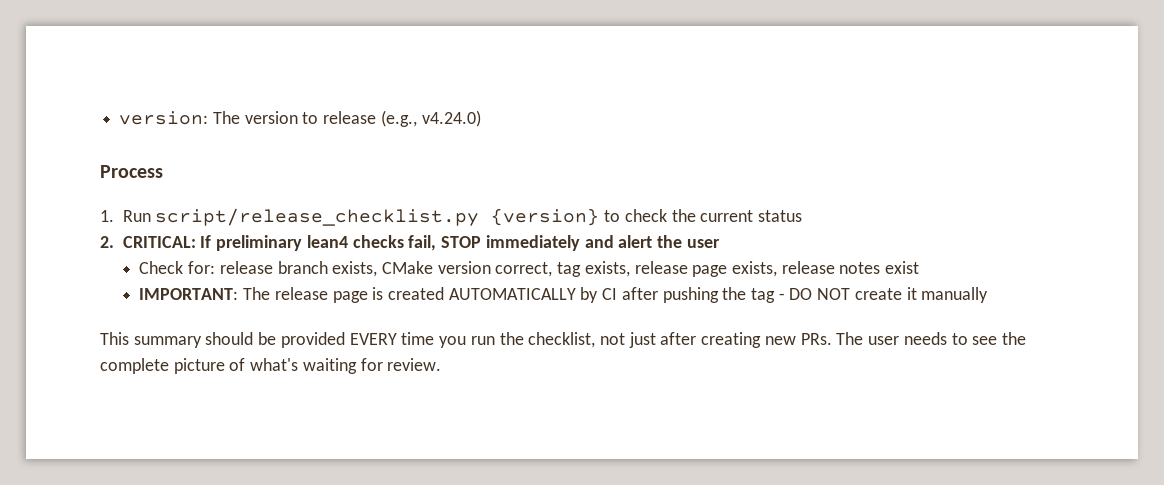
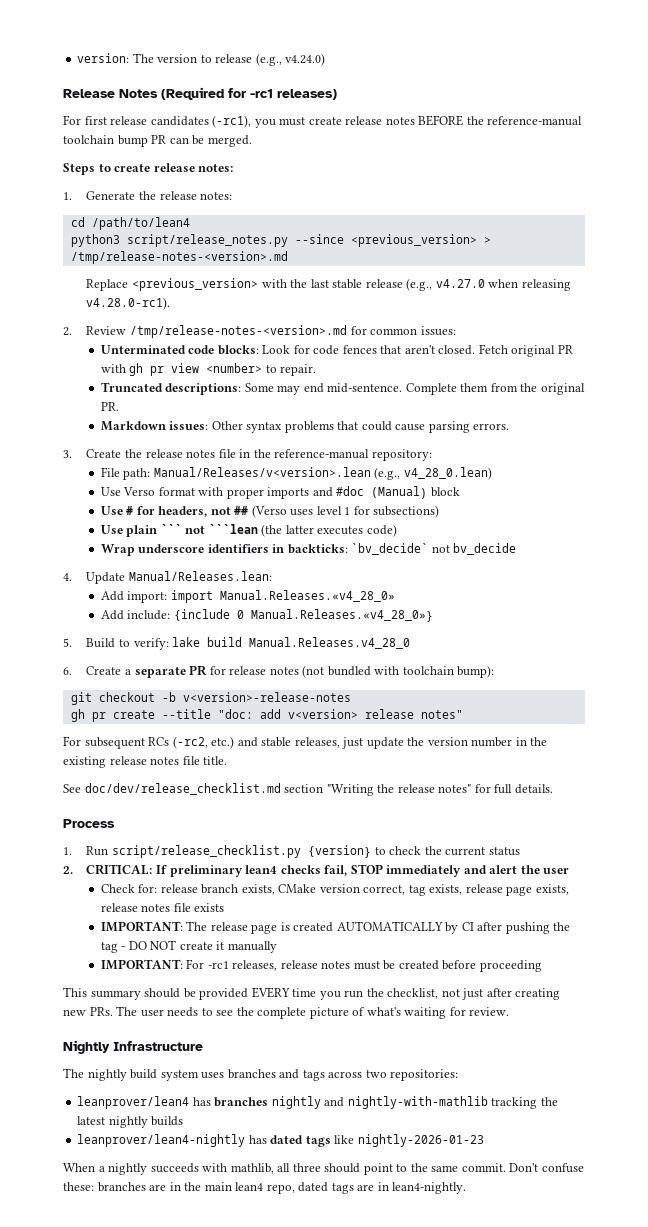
(481, 118) none -> [63,87,337,100] [63,115,583,128] [63,135,252,147] [63,163,234,175] [63,191,233,200] [70,217,190,230] [70,234,491,247] [70,251,288,264] [86,278,571,291] [86,297,171,310] [63,325,456,338] [100,344,573,357] [100,363,317,376] [100,382,585,395] [100,402,119,411] [100,421,510,433] [63,449,432,461] [100,467,492,480] [100,486,460,499] [100,505,440,518] [100,524,397,537] [100,543,517,556] [63,571,273,584] [100,590,395,603] [100,609,433,622] [63,637,411,650] [63,665,495,678] [70,692,351,705] [70,709,463,722] [63,736,548,749] [63,756,228,768] [63,783,553,796] // Release Notes (Required for -rc1 releases) // For first release candidates (-rc1), you must create release notes BEFORE the reference-manual toolchain bump PR can be merged. // Steps to create release notes: // 1. Generate the release notes: // cd /path/to/lean4 // python3 script/release_notes.py --since <previous_version> > /tmp/release-notes-<version>.md // Replace <previous_version> with the last stable release (e.g., v4.27.0 when releasing v4.28.0-rc1). // 2. Review /tmp/release-notes-<version>.md for common issues: // Unterminated code blocks: Look for code fences that aren't closed. Fetch original PR with gh pr view <number> to repair. // Truncated descriptions: Some may end mid-sentence. Complete them from the original PR. // Markdown issues: Other syntax problems that could cause parsing errors. // 3. Create the release notes file in the reference-manual repository: // File path: Manual/Releases/v<version>.lean (e.g., v4_28_0.lean) // Use Verso format with proper imports and #doc (Manual) block // Use # for headers, not ## (Verso uses level 1 for subsections) // Use plain ``` not ```lean (the latter executes code) // Wrap underscore identifiers in backticks: `bv_decide` not bv_decide // 4. Update Manual/Releases.lean: // Add import: import Manual.Releases.«v4_28_0» // Add include: {include 0 Manual.Releases.«v4_28_0»} // 5. Build to verify: lake build Manual.Releases.v4_28_0 // 6. Create a separate PR for release notes (not bundled with toolchain bump): // git checkout -b v<version>-release-notes // gh pr create --title "doc: add v<version> release notes" // For subsequent RCs (-rc2, etc.) and stable releases, just update the version number in the existing release notes file title. // See doc/dev/release_checklist.md section "Writing the release notes" for full details.
[885,261,920,274] exist -> [173,903,225,912] file exists
(989, 295) none -> [100,959,542,972] // IMPORTANT: For -rc1 releases, release notes must be created before proceeding
(442, 364) none -> [63,1040,203,1054] [63,1068,459,1081] [77,1096,558,1109] [77,1116,184,1128] [77,1134,484,1147] [63,1163,584,1175] [63,1182,467,1194] // Nightly Infrastructure // The nightly build system uses branches and tags across two repositories: // leanprover/lean4 has branches nightly and nightly-with-mathlib tracking the latest nightly builds // leanprover/lean4-nightly has dated tags like nightly-2026-01-23 // When a nightly succeeds with mathlib, all three should point to the same commit. Don't confuse these: branches are in the main lean4 repo, dated tags are in lean4-nightly.

